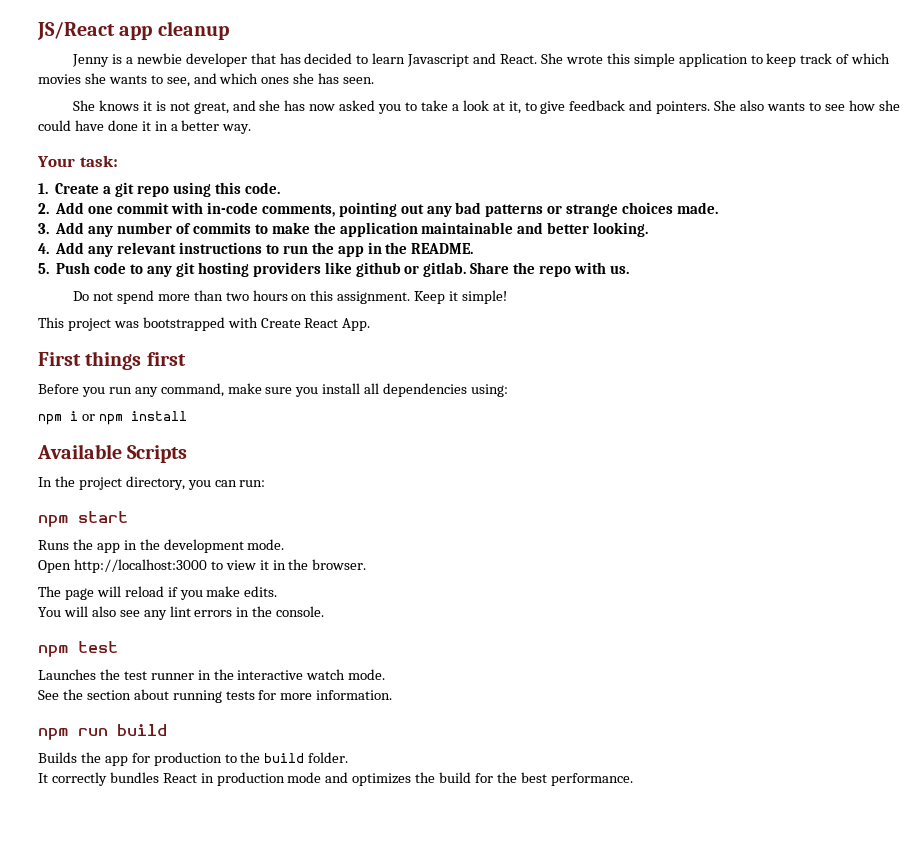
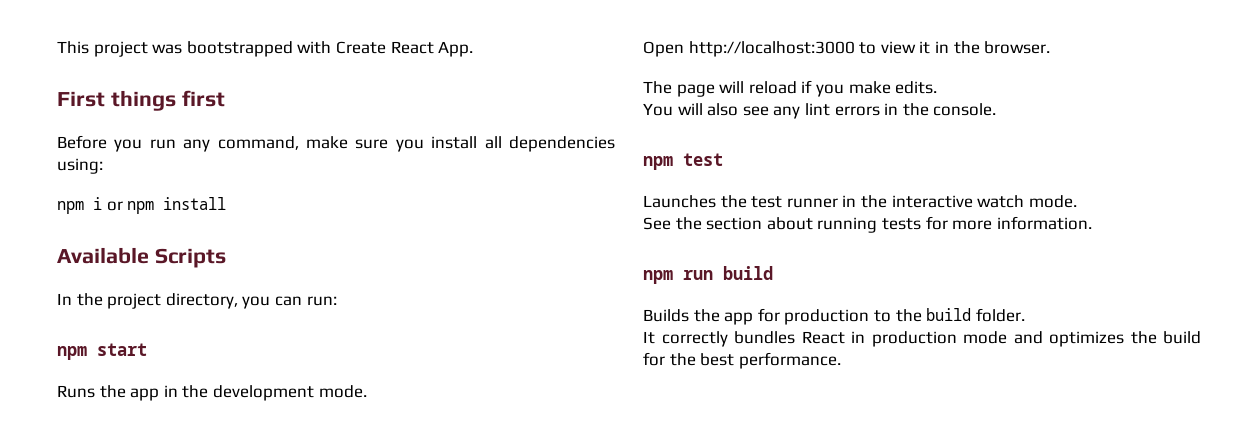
[37,21,229,40] [72,53,891,67] [38,73,375,87] [73,100,900,114] [38,120,252,134] [37,155,118,167] [38,182,280,197] [38,202,719,217] [38,222,649,237] [38,242,474,257] [38,262,629,277] [73,290,508,304] JS/React app cleanup // Jenny is a newbie developer that has decided to learn Javascript and React. She wrote this simple application to keep track of which movies she wants to see, and which ones she has seen. // She knows it is not great, and she has now asked you to take a look at it, to give feedback and pointers. She also wants to see how she could have done it in a better way. // Your task: // 1. Create a git repo using this code. // 2. Add one commit with in-code comments, pointing out any bad patterns or strange choices made. // 3. Add any number of commits to make the application maintainable and better looking. // 4. Add any relevant instructions to run the app in the README. // 5. Push code to any git hosting providers like github or gitlab. Share the repo with us. // Do not spend more than two hours on this assignment. Keep it simple! // -> (57, 47) none

